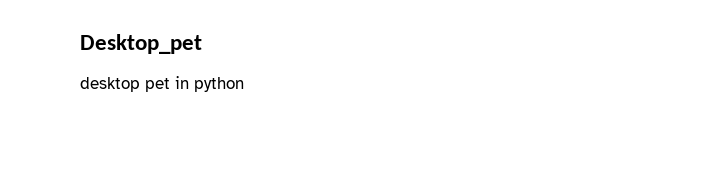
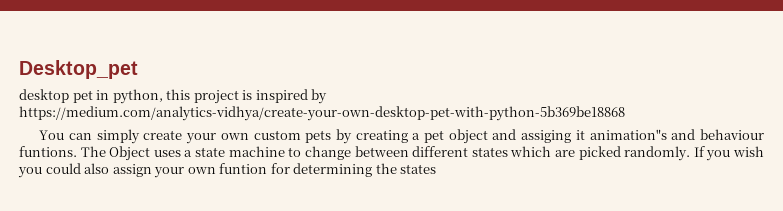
[194,77,244,92] python -> [112,89,328,104] [19,106,625,121] [39,129,764,144] [19,146,764,161] [18,163,437,178] python, this project is inspired by https://medium.com/analytics-vidhya/create-your-own-desktop-pet-with-python-5b369be18868 // You can simply create your own custom pets by creating a pet object and assiging it animation"s and behaviour funtions. The Object uses a state machine to change between different states which are picked randomly. If you wish you could also assign your own funtion for determining the states

